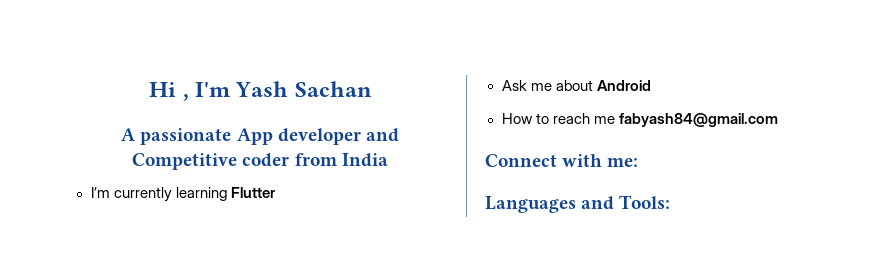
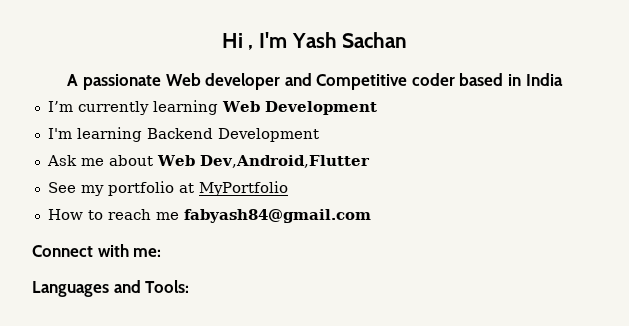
[236,128,273,145] App -> [165,73,201,86] Web
[294,153,337,166] from -> [459,73,522,86] based in
[230,187,276,198] [501,80,651,91] Flutter // Ask me about Android -> [221,101,377,115] [47,127,319,142] [46,155,370,168] [47,181,288,196] Web Development // I'm learning Backend Development // Ask me about Web Dev,Android,Flutter // See my portfolio at MyPortfolio

